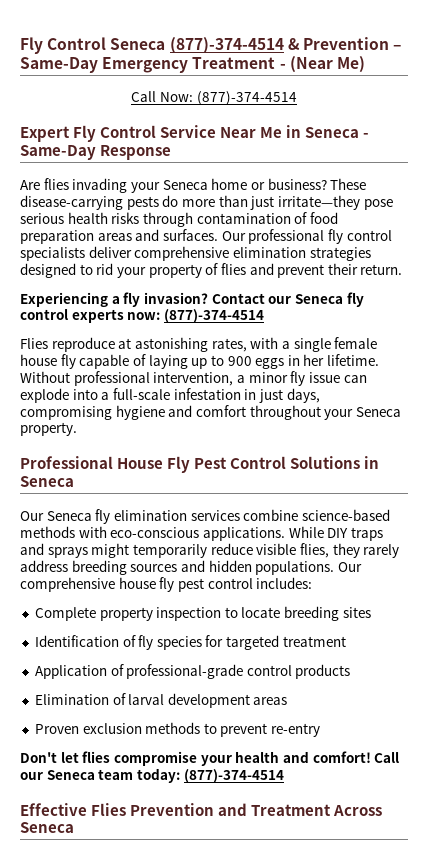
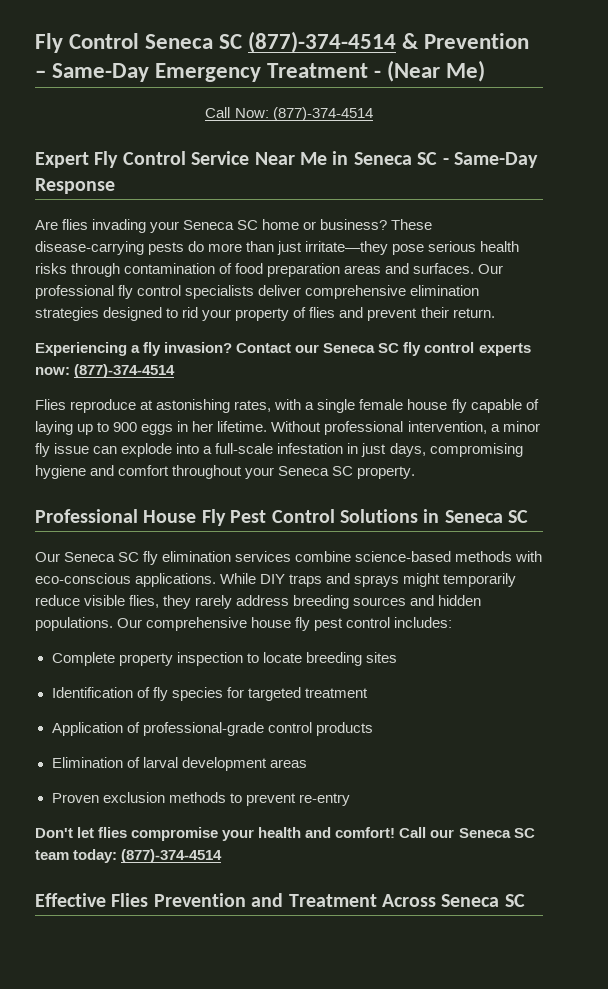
(166, 44) none -> [219,34,243,49] SC
(360, 132) none -> [417,152,438,165] SC
(208, 185) none -> [237,220,259,230] SC
(343, 299) none -> [378,343,400,353] SC
(401, 412) none -> [332,466,354,476] SC
(74, 481) none -> [508,510,529,523] SC
(92, 516) none -> [118,552,140,562] SC
(95, 775) none -> [513,828,535,838] SC
(74, 827) none -> [504,894,525,907] SC

